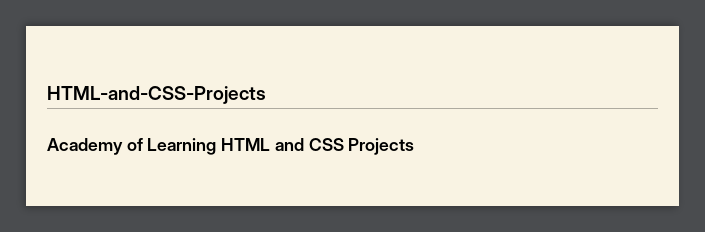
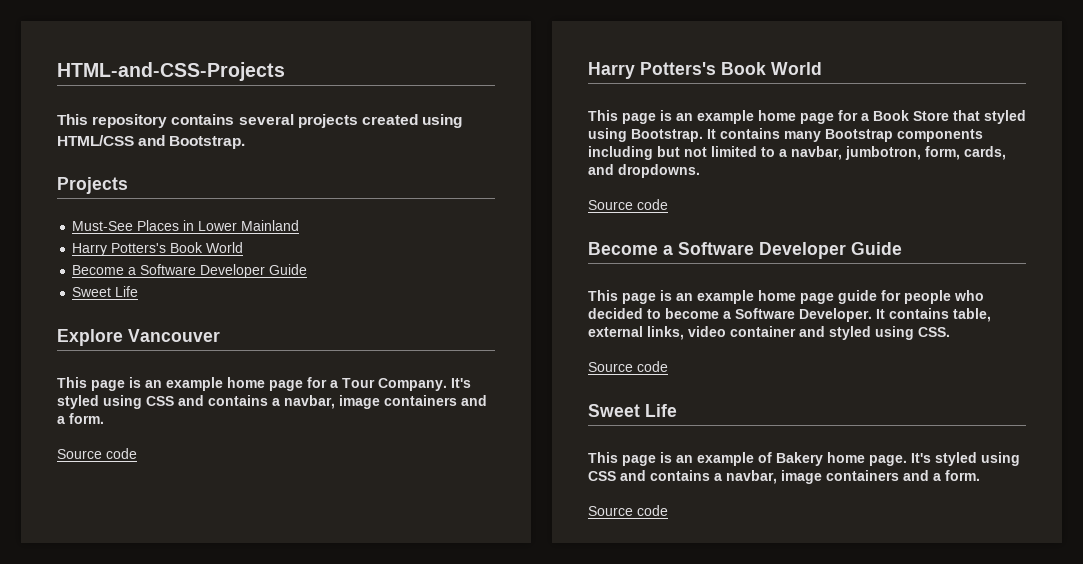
[47,138,415,155] Academy of Learning HTML and CSS Projects -> [57,114,463,128] [57,135,246,149] [57,177,128,194] [72,220,300,231] [72,242,244,256] [72,264,308,278] [72,286,139,297] [57,329,220,346] [57,377,471,391] [57,395,487,409] [57,413,104,424] [57,448,137,459] [588,62,822,79] [588,110,1026,124] [588,128,983,142] [588,146,1006,160] [588,164,700,178] [588,199,668,210] [588,242,902,259] [588,290,984,304] [588,308,991,322] [588,326,950,340] [588,361,668,372] [588,404,677,417] [588,452,1020,466] [588,470,980,484] [588,505,668,516] This repository contains several projects created using HTML/CSS and Bootstrap. // Projects // Must-See Places in Lower Mainland // Harry Potters's Book World // Become a Software Developer Guide // Sweet Life // Explore Vancouver // This page is an example home page for a Tour Company. It's styled using CSS and contains a navbar, image containers and a form. // Source code // Harry Potters's Book World // This page is an example home page for a Book Store that styled using Bootstrap. It contains many Bootstrap components including but not limited to a navbar, jumbotron, form, cards, and dropdowns. // Source code // Become a Software Developer Guide // This page is an example home page guide for people who decided to become a Software Developer. It contains table, external links, video container and styled using CSS. // Source code // Sweet Life // This page is an example of Bakery home page. It's styled using CSS and contains a navbar, image containers and a form. // Source code

